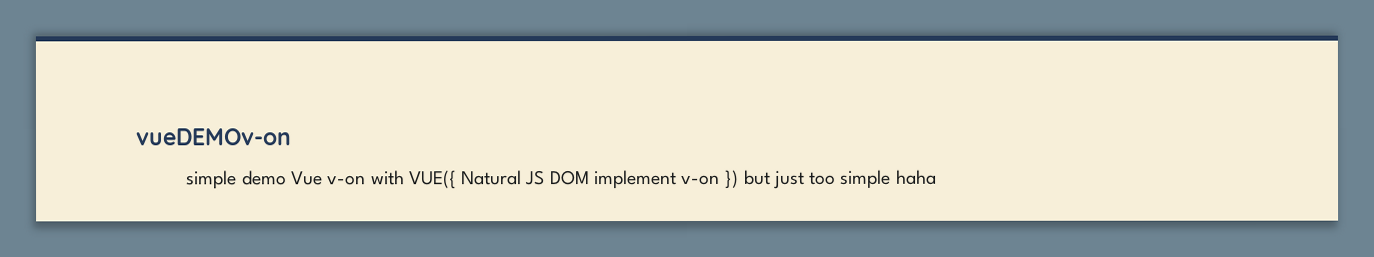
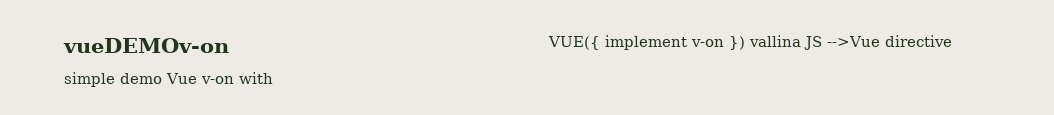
[408,169,937,190] VUE({ Natural JS DOM implement v-on }) but just too simple haha -> [548,35,952,50] // VUE({ implement v-on }) vallina JS -->Vue directive

